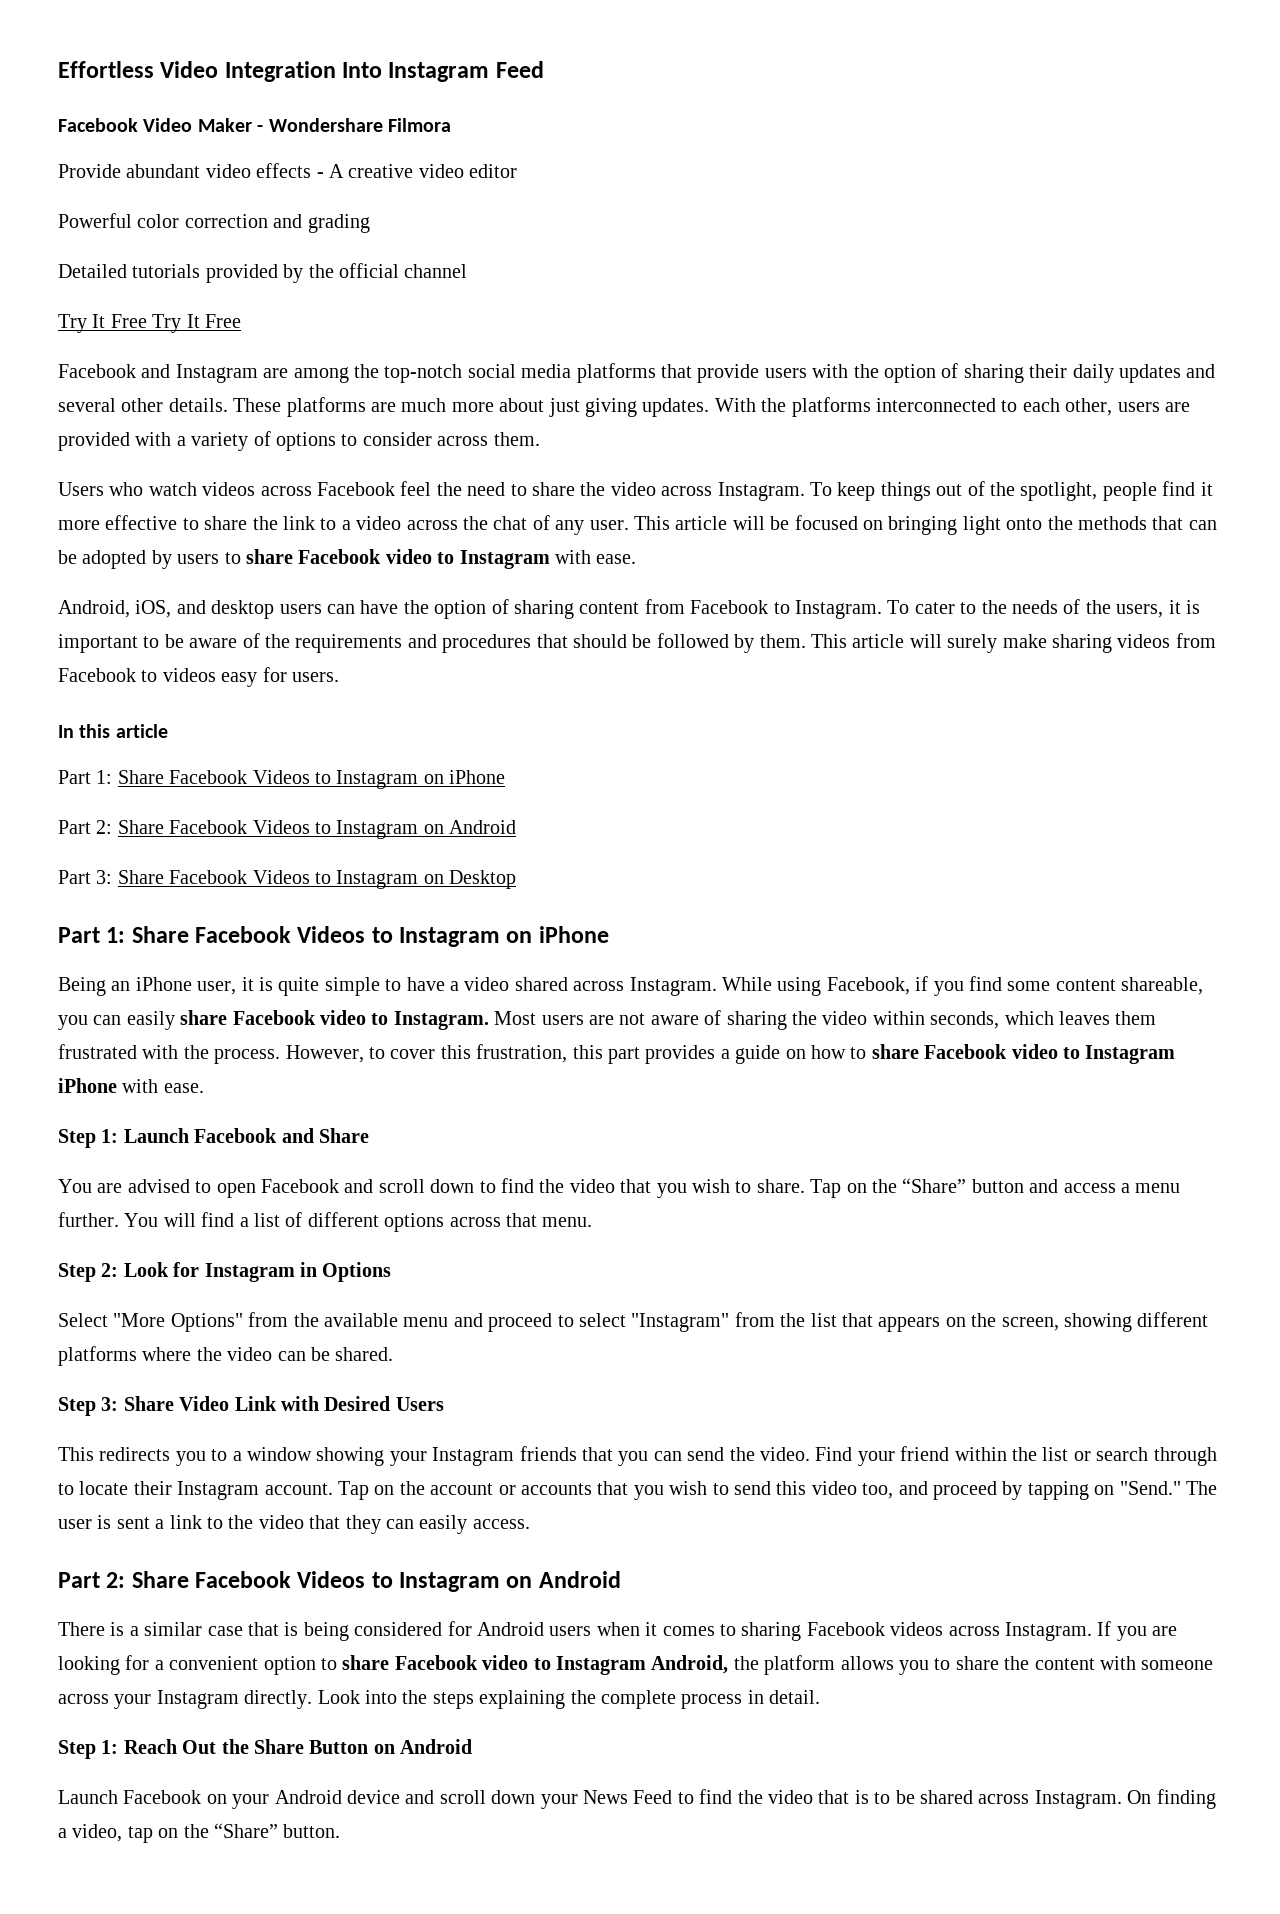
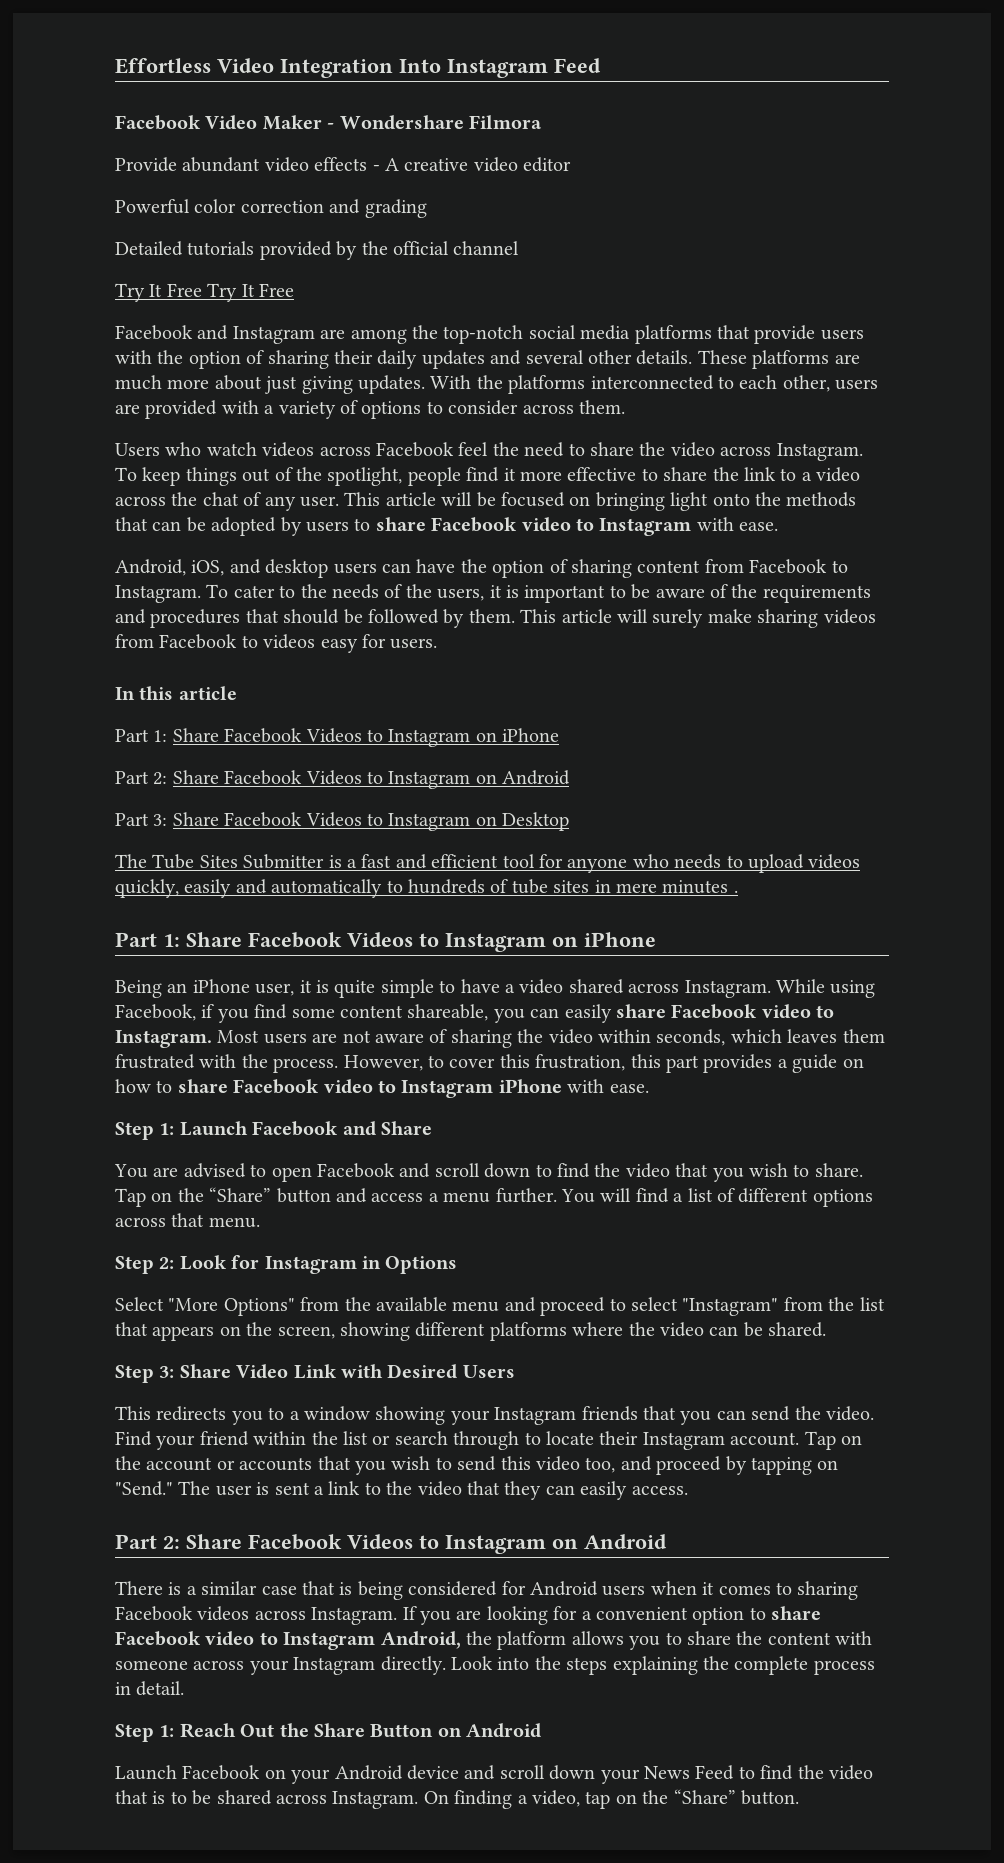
(517, 879) none -> [115,854,861,873] [115,879,738,898] // The Tube Sites Submitter is a fast and efficient tool for anyone who needs to upload videos quickly, easily and automatically to hundreds of tube sites in mere minutes .

